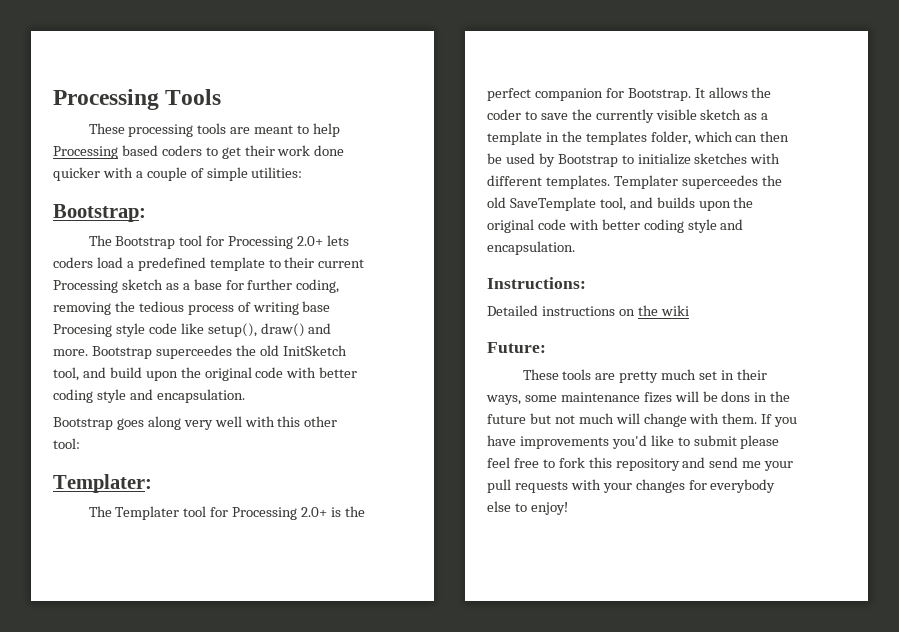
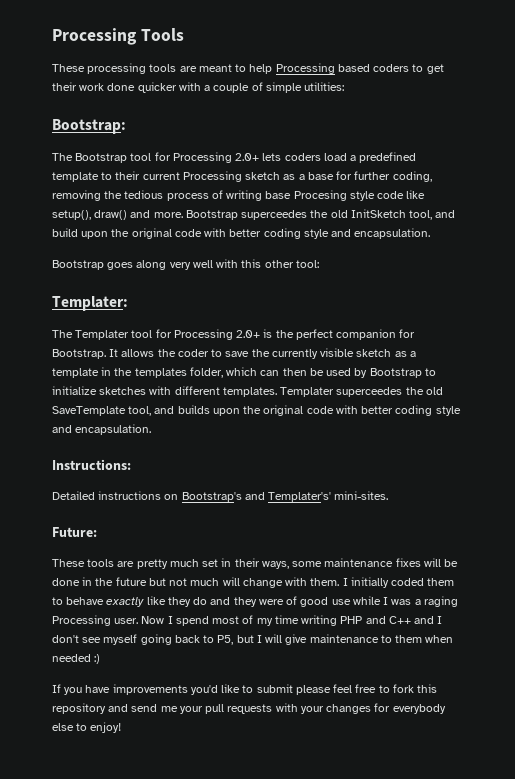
[637,305,689,316] the wiki -> [181,491,389,502] Bootstrap's and Templater's' mini-sites.
[643,392,672,403] fizes -> [395,558,421,567] fixes
[721,391,751,402] dons -> [52,578,80,586] done
(758, 418) none -> [342,577,455,588] [52,596,458,607] [52,615,443,626] [52,634,454,645] [52,654,101,664] I initially coded them to behave exactly like they do and they were of good use while I was a raging Processing user. Now I spend most of my time writing PHP and C++ and I don't see myself going back to P5, but I will give maintenance to them when needed :) //

